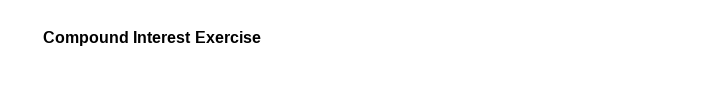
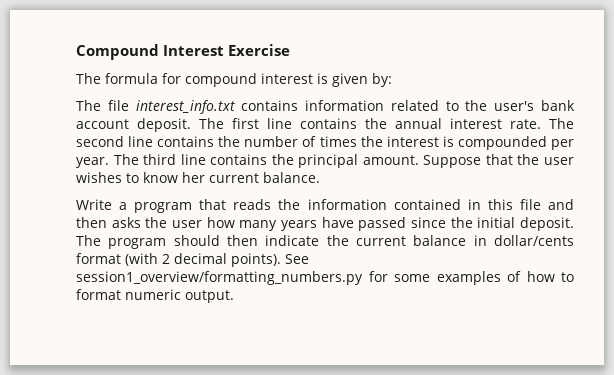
(261, 37) none -> [76,73,392,87] [76,100,575,114] [76,118,574,132] [76,136,574,150] [76,154,574,168] [76,172,320,183] [76,199,574,213] [76,217,574,231] [76,235,574,249] [76,253,309,267] [76,271,574,285] [76,289,234,303] // The formula for compound interest is given by: // The file interest_info.txt contains information related to the user's bank account deposit. The first line contains the annual interest rate. The second line contains the number of times the interest is compounded per year. The third line contains the principal amount. Suppose that the user wishes to know her current balance. // Write a program that reads the information contained in this file and then asks the user how many years have passed since the initial deposit. The program should then indicate the current balance in dollar/cents format (with 2 decimal points). See session1_overview/formatting_numbers.py for some examples of how to format numeric output.

